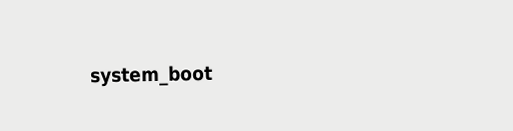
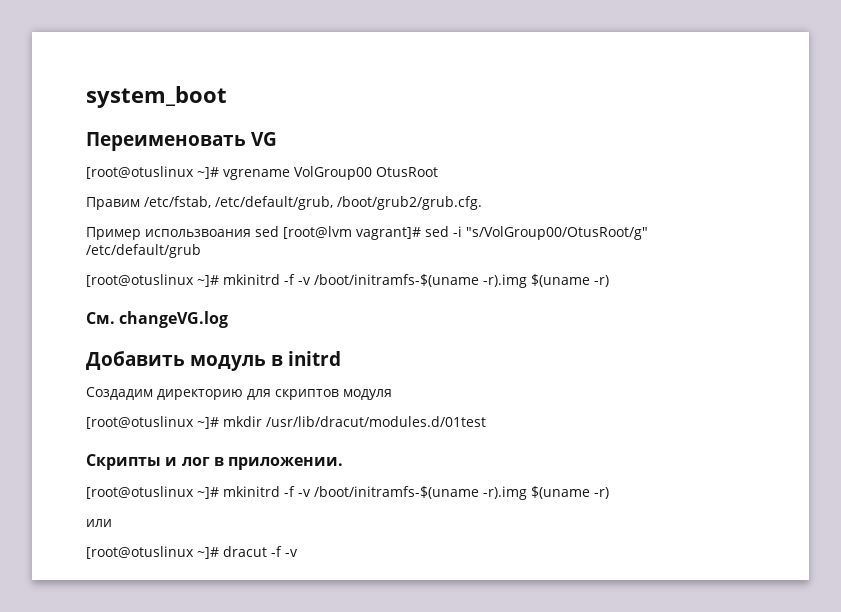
(213, 76) none -> [86,132,278,151] [86,166,438,180] [86,196,482,210] [86,226,648,240] [86,244,201,258] [86,274,609,288] [86,311,229,328] [86,351,342,371] [86,387,392,400] [86,416,486,429] [86,454,344,470] [86,486,609,500] [86,519,112,527] [86,546,298,559] // Переименовать VG // [root@otuslinux ~]# vgrename VolGroup00 OtusRoot // Правим /etc/fstab, /etc/default/grub, /boot/grub2/grub.cfg. // Пример использвоания sed [root@lvm vagrant]# sed -i "s/VolGroup00/OtusRoot/g" /etc/default/grub // [root@otuslinux ~]# mkinitrd -f -v /boot/initramfs-$(uname -r).img $(uname -r) // См. changeVG.log // Добавить модуль в initrd // Создадим директорию для скриптов модуля // [root@otuslinux ~]# mkdir /usr/lib/dracut/modules.d/01test // Скрипты и лог в приложении. // [root@otuslinux ~]# mkinitrd -f -v /boot/initramfs-$(uname -r).img $(uname -r) // или // [root@otuslinux ~]# dracut -f -v

